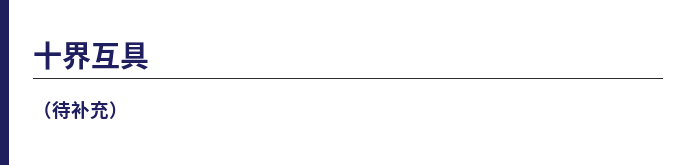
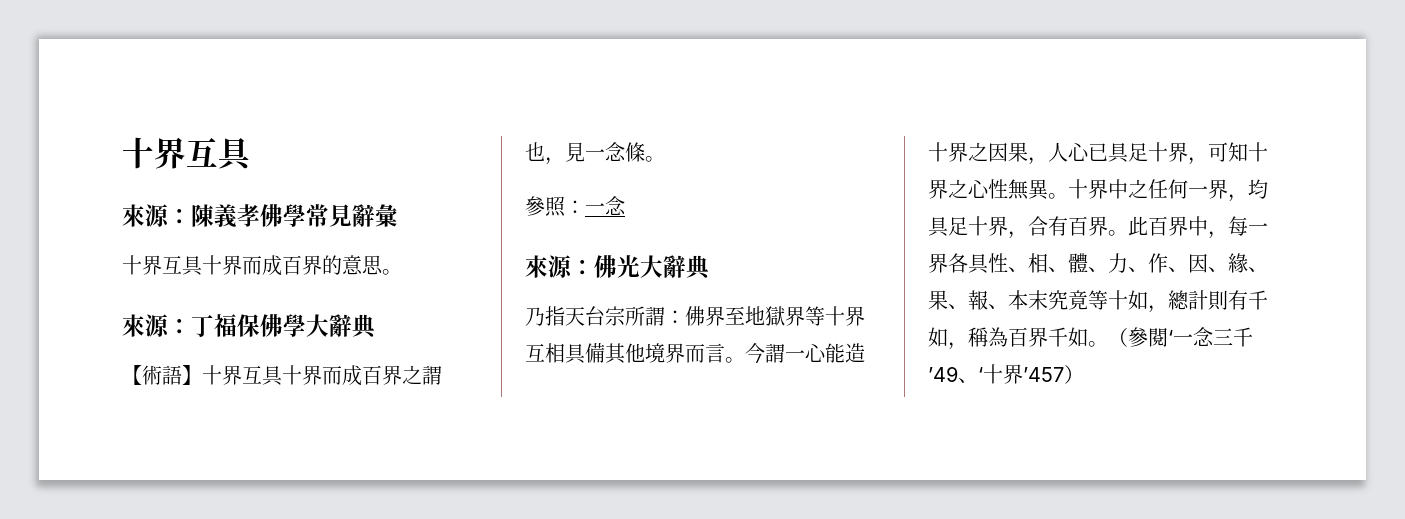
[33,101,109,120] （待补充 -> [122,204,398,228] [122,255,402,276] [122,314,378,339] [122,365,442,386] [525,142,665,165] [525,196,626,217] [525,255,712,280] [525,306,865,326] [525,343,865,364] [928,142,1268,165] [928,179,1268,202] [928,216,1268,239] [928,253,1268,274] [928,290,1268,313] [928,327,1253,350] [928,364,1064,384] 來源：陳義孝佛學常見辭彙 // 十界互具十界而成百界的意思。 // 來源：丁福保佛學大辭典 // 【術語】十界互具十界而成百界之謂也，見一念條。 // 參照：一念 // 來源：佛光大辭典 // 乃指天台宗所謂：佛界至地獄界等十界互相具備其他境界而言。今謂一心能造十界之因果，人心已具足十界，可知十界之心性無異。十界中之任何一界，均具足十界，合有百界。此百界中，每一界各具性、相、體、力、作、因、緣、果、報、本末究竟等十如，總計則有千如，稱為百界千如。（參閱‘一念三千’49、‘十界’457

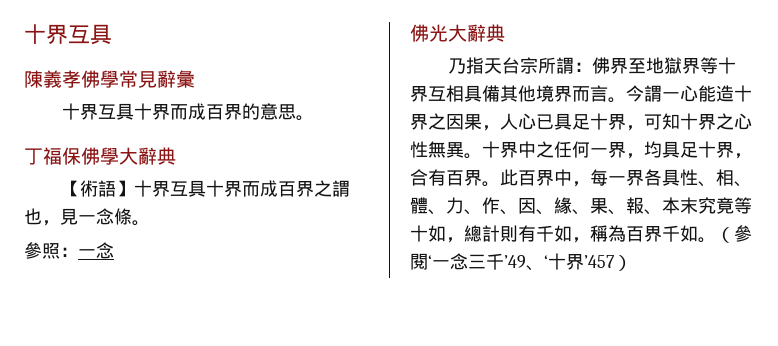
[122,204,191,227] 來源： -> (112, 34) none
[122,314,191,337] 來源： -> (315, 118) none
[525,255,594,278] 來源： -> (114, 250) none

